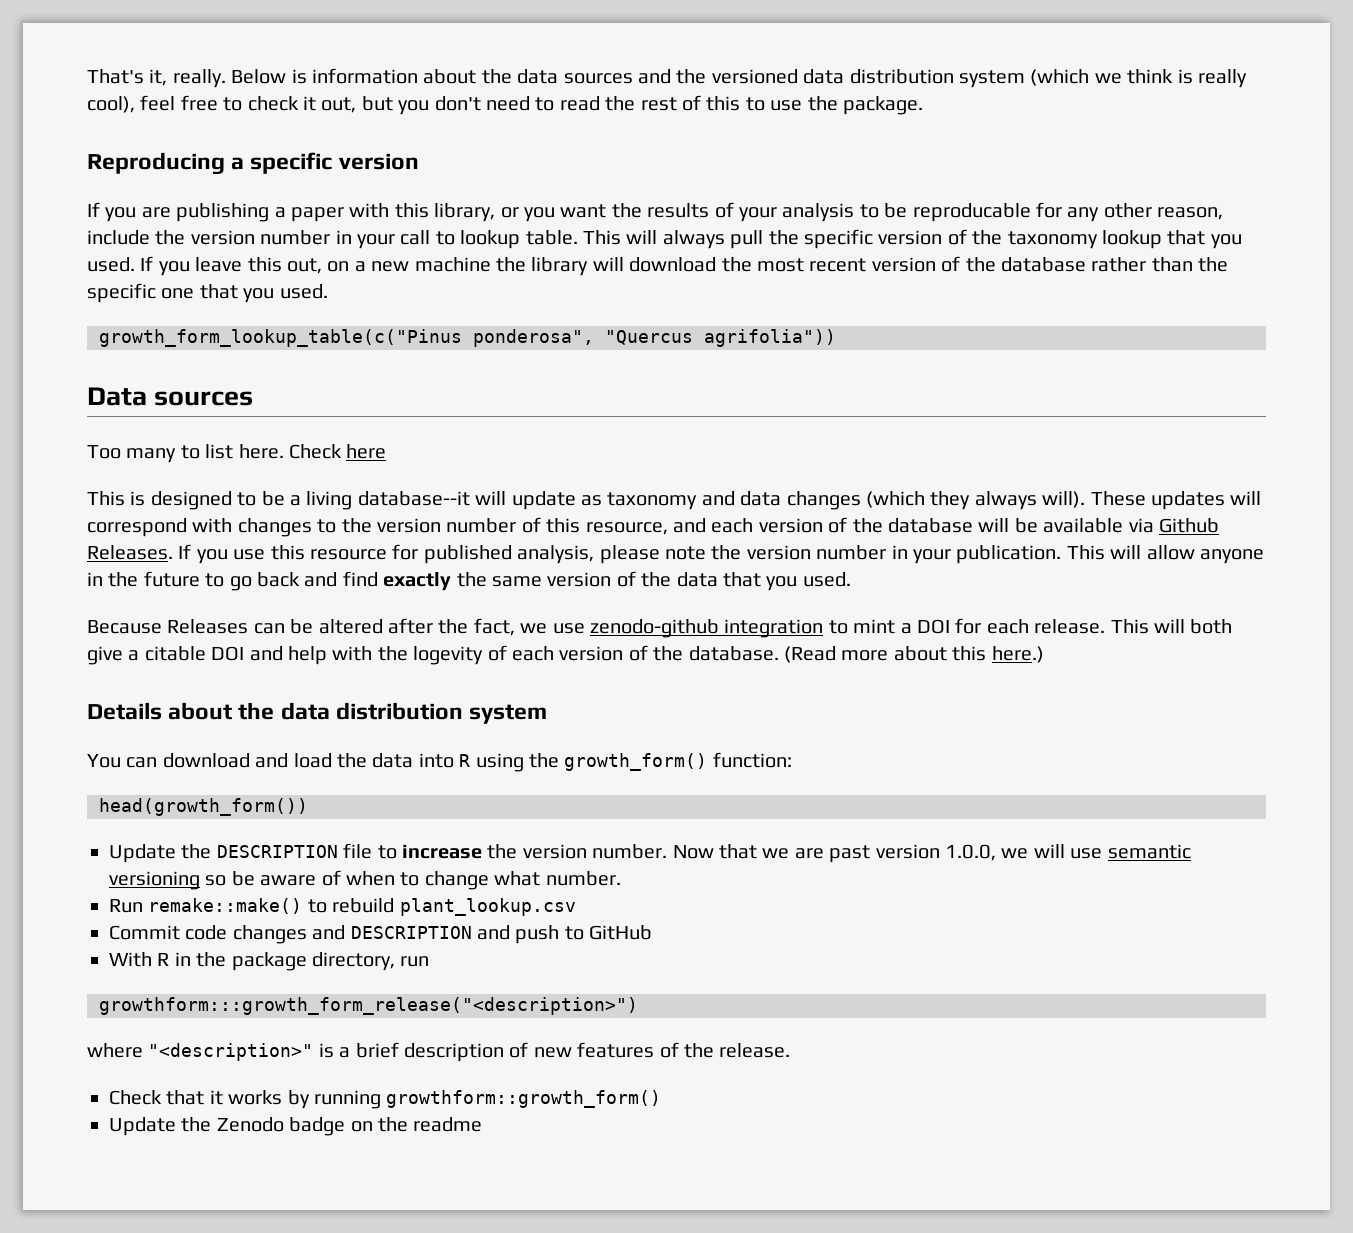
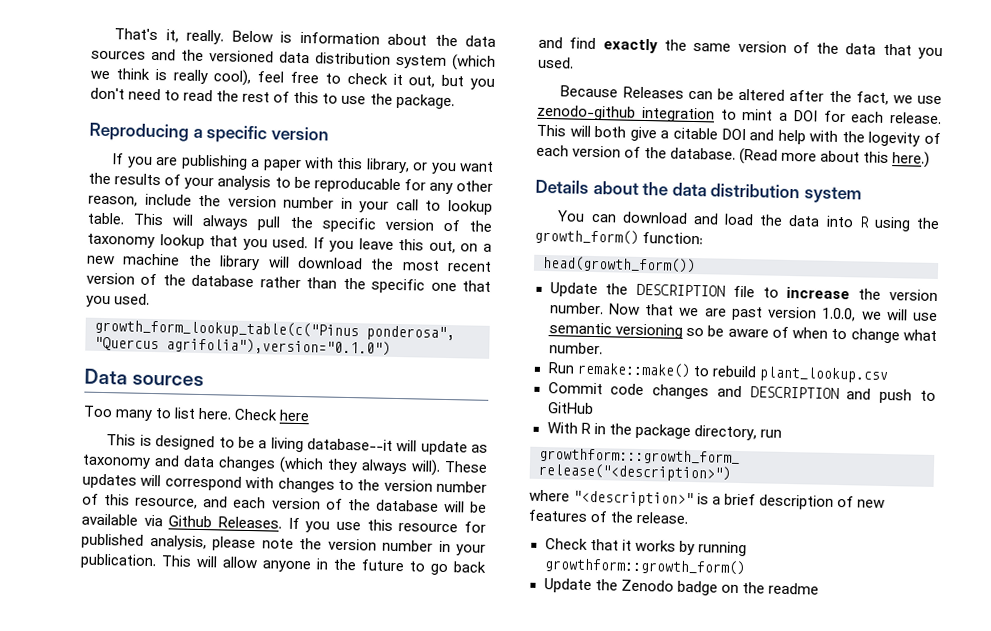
[704,329,836,347] agrifolia")) -> [166,337,391,356] agrifolia"),version="0.1.0")

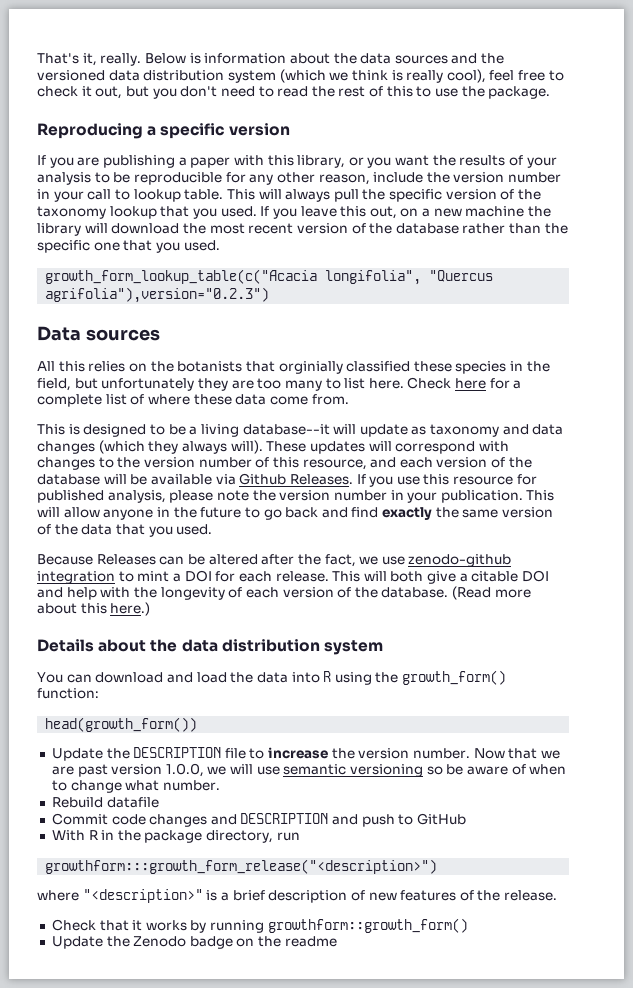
[313,177,401,194] reproducable -> [133,172,222,185] reproducible
[94,318,455,342] [94,336,391,356] [84,368,205,387] [83,405,113,418] growth_form_lookup_table(c("Pinus ponderosa", "Quercus agrifolia"),version="0.1.0") // Data sources // Too -> [45,269,494,285] [45,287,270,303] [37,326,160,341] [37,361,550,374] [37,378,282,391] growth_form_lookup_table(c("Acacia longifolia", "Quercus agrifolia"),version="0.2.3") // Data sources // All this relies on the botanists that orginially classified these species in the field, but unfortunately they are too
(311, 415) none -> [489,378,522,389] [37,394,349,407] for a complete list of where these data come from.
[868,131,921,147] logevity -> [160,587,225,600] longevity
[547,361,888,384] Run remake::make() to rebuild plant_lookup.csv -> [51,797,159,808] Rebuild datafile

